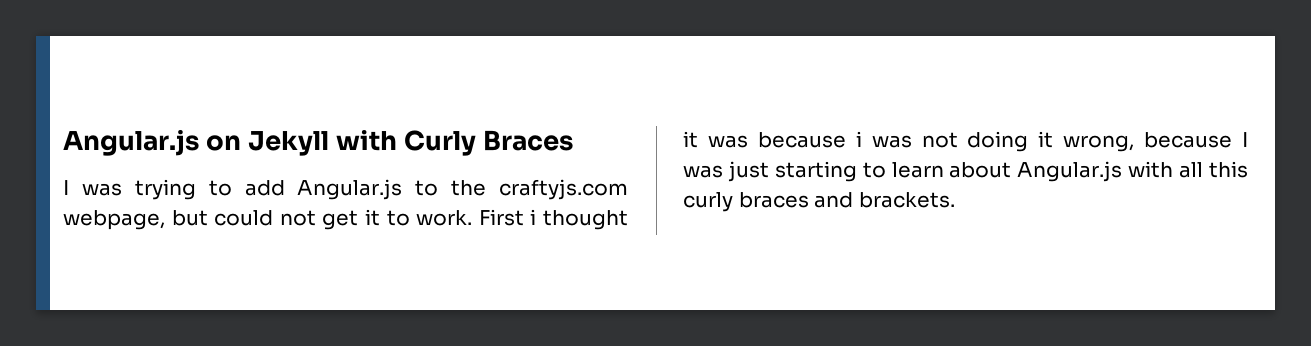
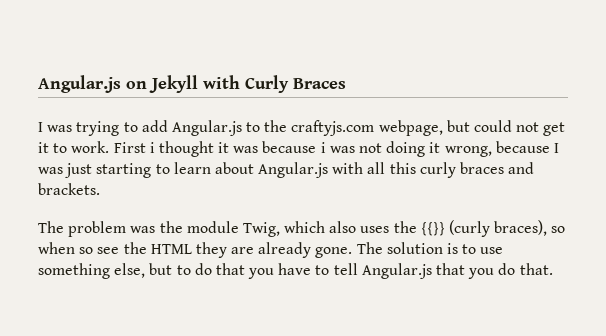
(955, 200) none -> [38,220,566,237] [38,242,504,258] [38,263,553,279] // The problem was the module Twig, which also uses the {{}} (curly braces), so when so see the HTML they are already gone. The solution is to use something else, but to do that you have to tell Angular.js that you do that.

